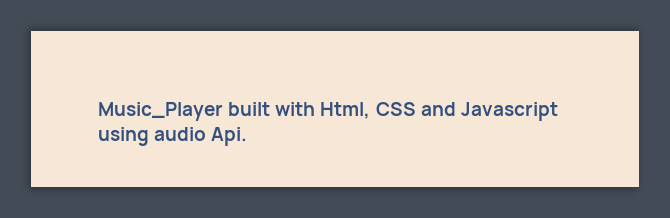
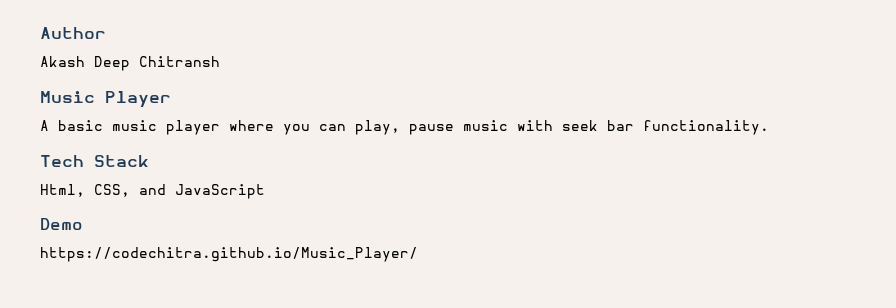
[98,102,558,121] [98,127,248,146] Music_Player built with Html, CSS and Javascript using audio Api. -> [40,27,106,39] [40,56,220,71] [40,91,171,108] [40,120,769,135] [40,155,149,167] [40,184,265,199] [40,218,83,230] [40,247,418,262] Author // Akash Deep Chitransh // Music Player // A basic music player where you can play, pause music with seek bar functionality. // Tech Stack // Html, CSS, and JavaScript // Demo // https://codechitra.github.io/Music_Player/

